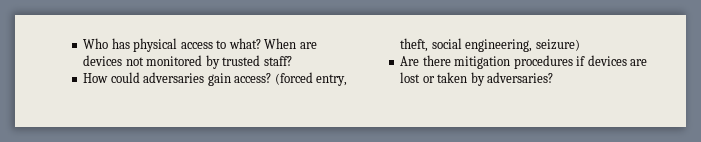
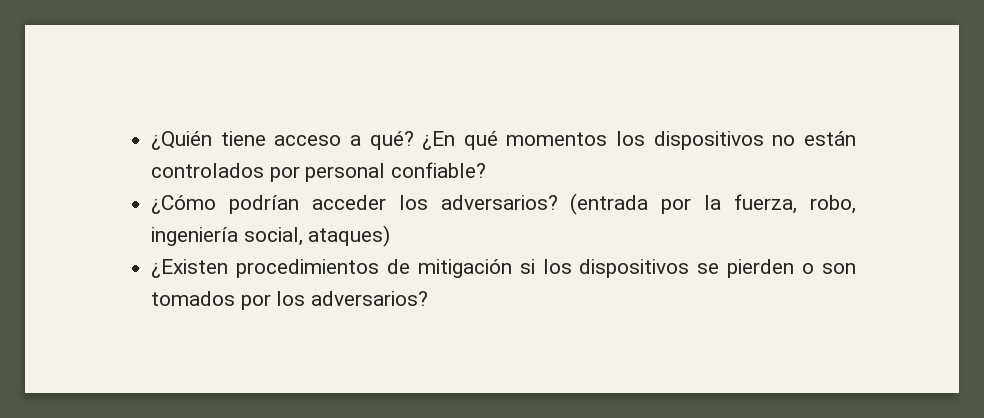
[83,38,317,52] [83,55,292,69] [83,72,348,86] [400,38,580,52] [400,55,648,69] [400,72,554,86] Who has physical access to what? When are devices not monitored by trusted staff? // How could adversaries gain access? (forced entry, theft, social engineering, seizure) // Are there mitigation procedures if devices are lost or taken by adversaries? -> [151,131,856,150] [151,162,487,182] [151,193,856,215] [151,225,391,247] [151,259,856,278] [151,291,429,310] ¿Quién tiene acceso a qué? ¿En qué momentos los dispositivos no están controlados por personal confiable? // ¿Cómo podrían acceder los adversarios? (entrada por la fuerza, robo, ingeniería social, ataques) // ¿Existen procedimientos de mitigación si los dispositivos se pierden o son tomados por los adversarios?

